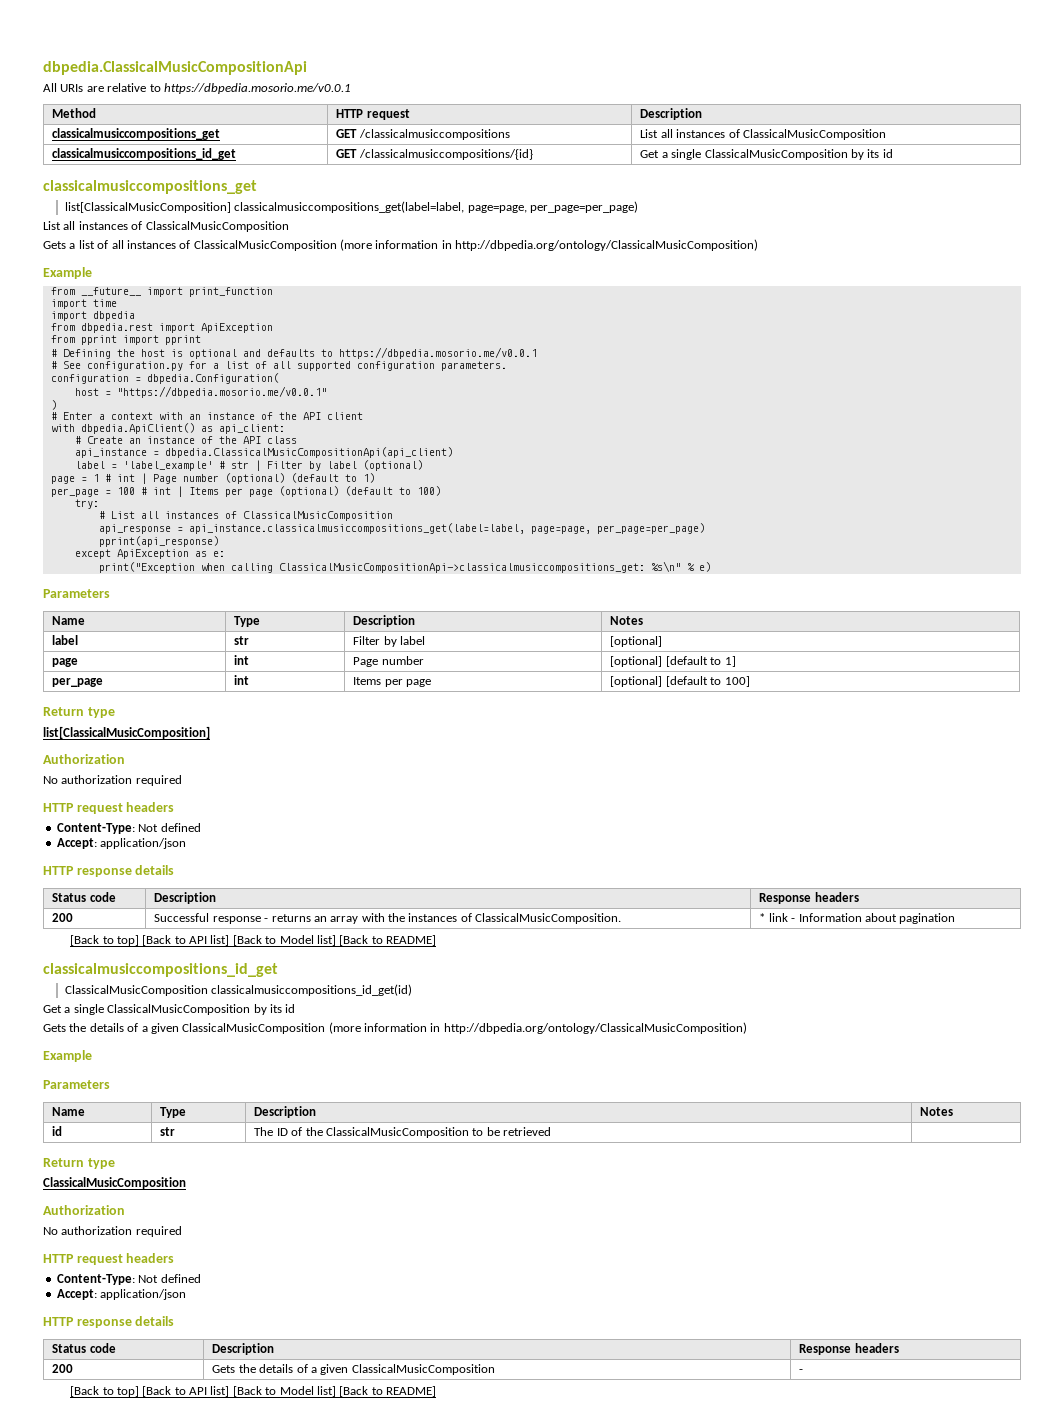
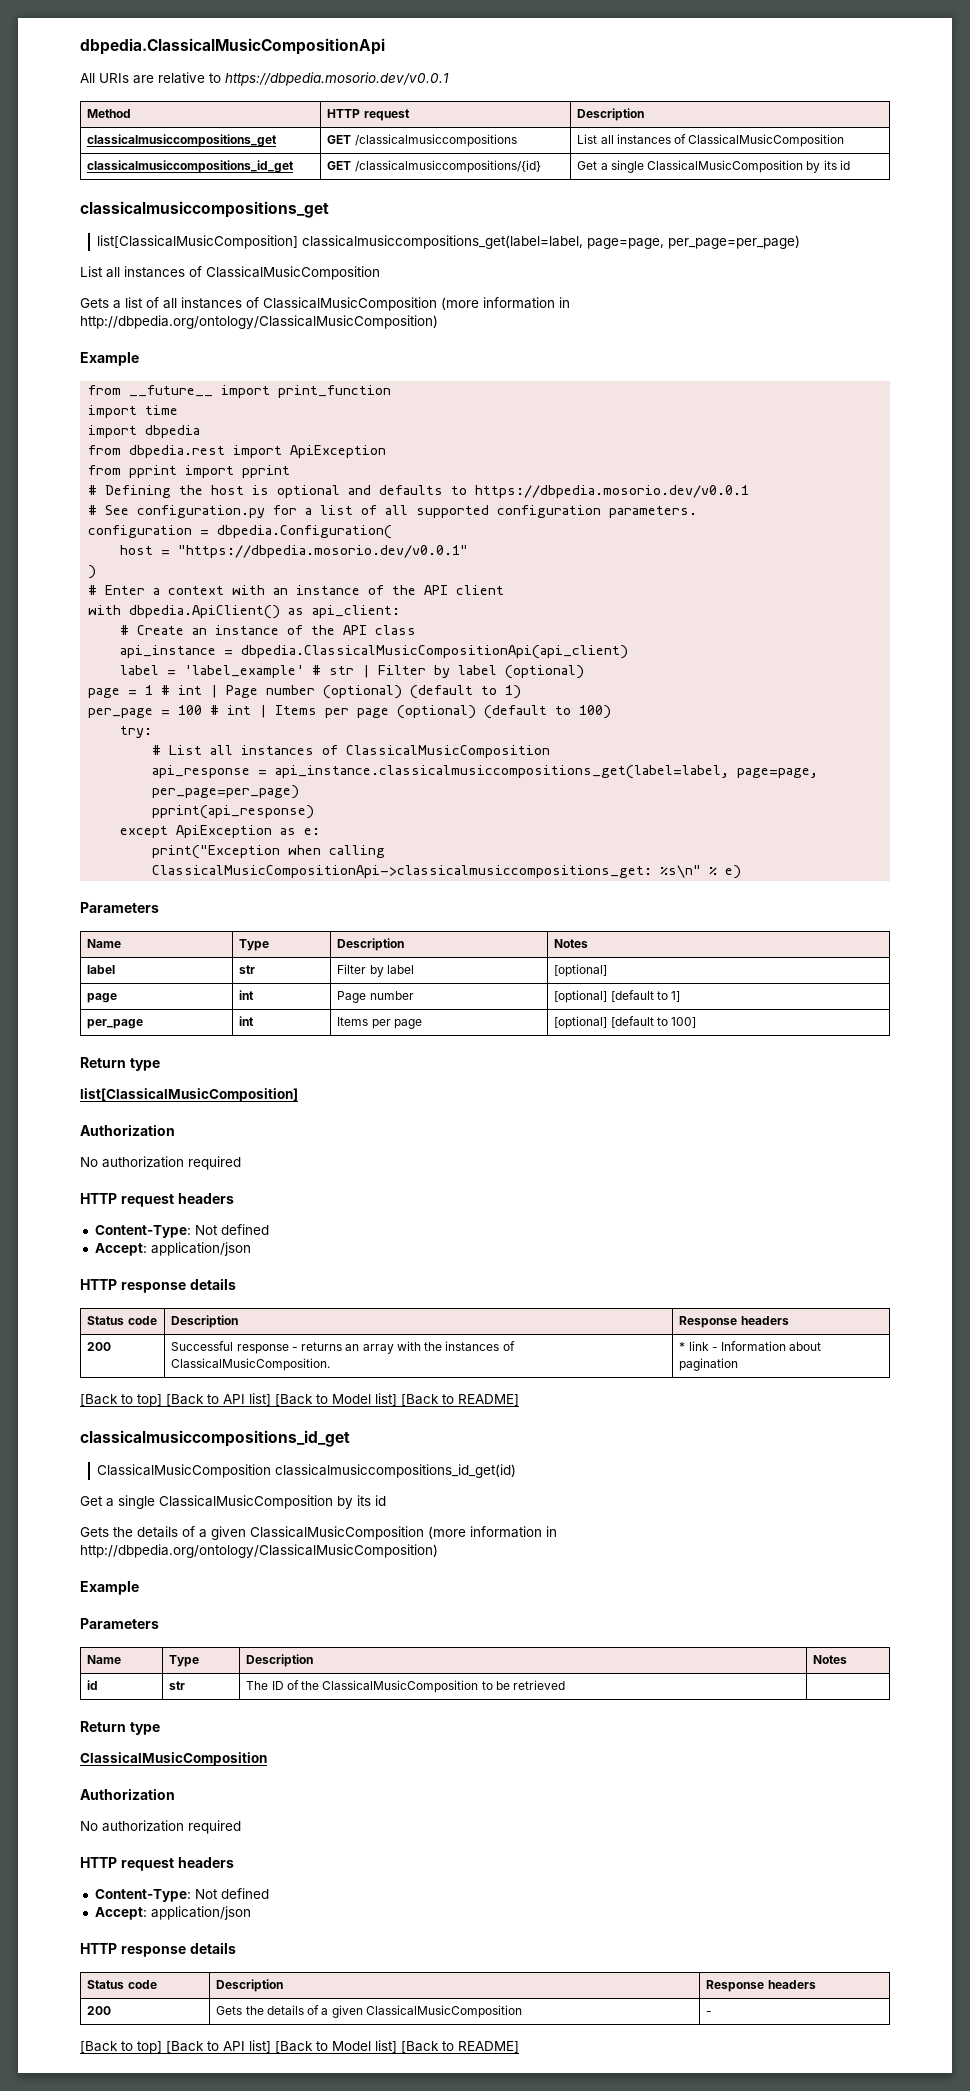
[163,83,351,94] https://dbpedia.mosorio.me/v0.0.1 -> [225,72,449,86] https://dbpedia.mosorio.dev/v0.0.1
[338,347,537,359] https://dbpedia.mosorio.me/v0.0.1 -> [475,485,750,498] https://dbpedia.mosorio.dev/v0.0.1
[116,386,327,398] "https://dbpedia.mosorio.me/v0.0.1" -> [178,545,469,558] "https://dbpedia.mosorio.dev/v0.0.1"

